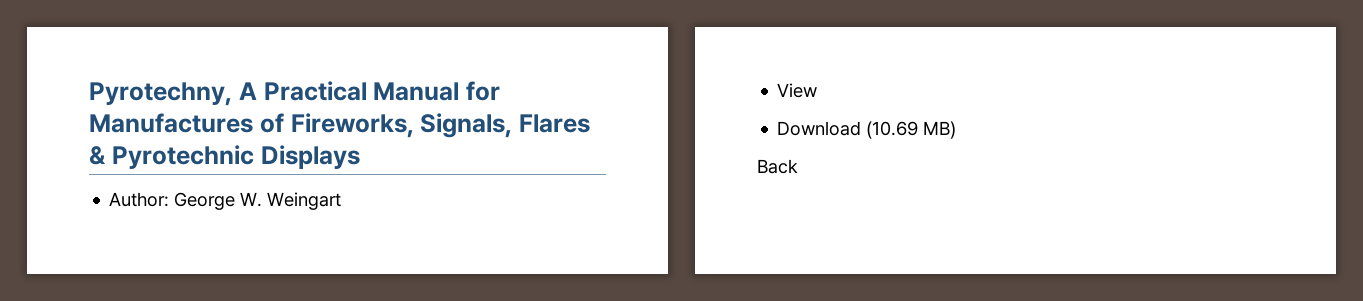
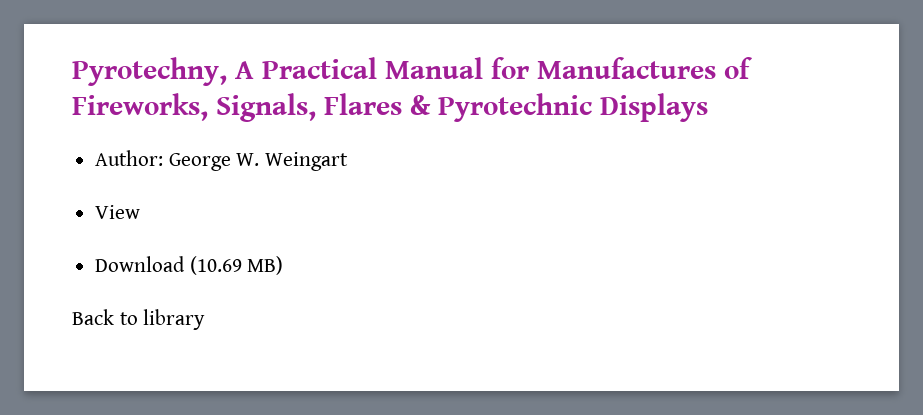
(798, 166) none -> [119,309,206,330] to library

